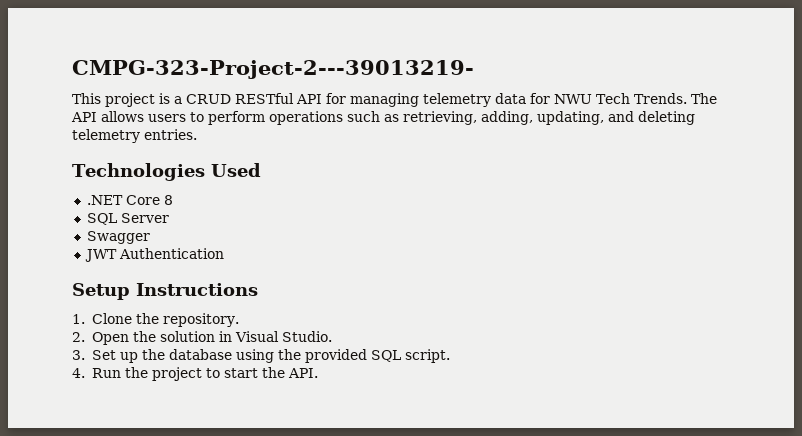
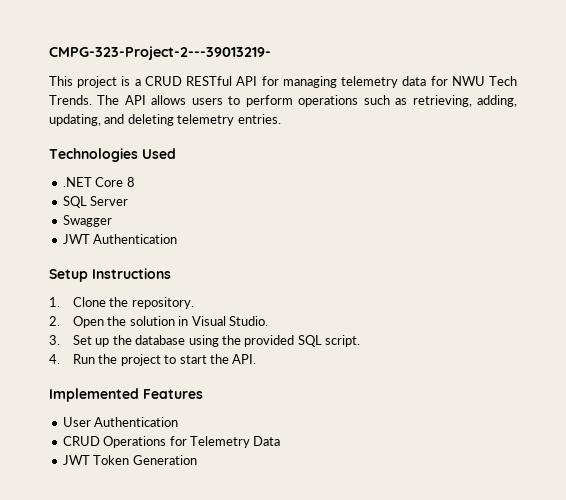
(318, 373) none -> [49,388,203,402] [62,417,179,427] [62,436,281,448] [62,455,197,465] // Implemented Features // User Authentication // CRUD Operations for Telemetry Data // JWT Token Generation

